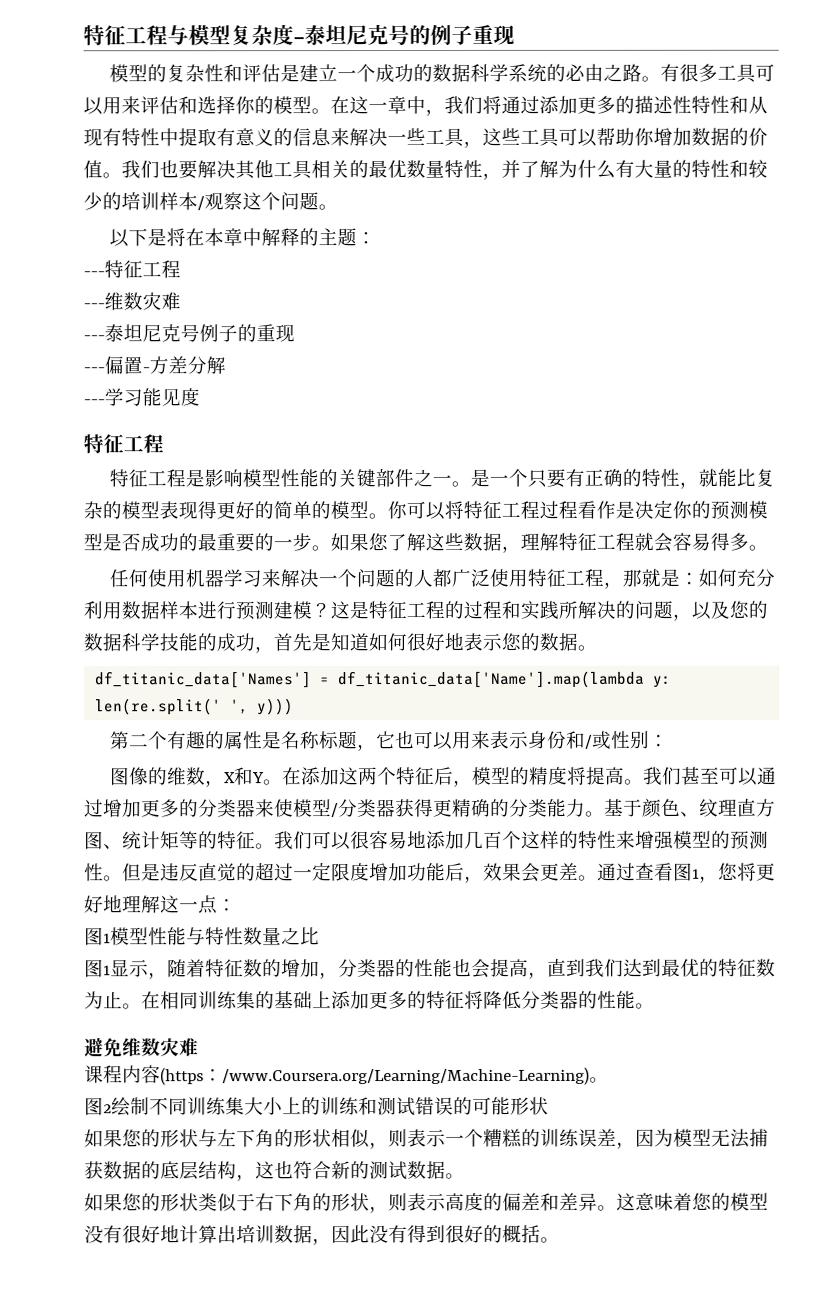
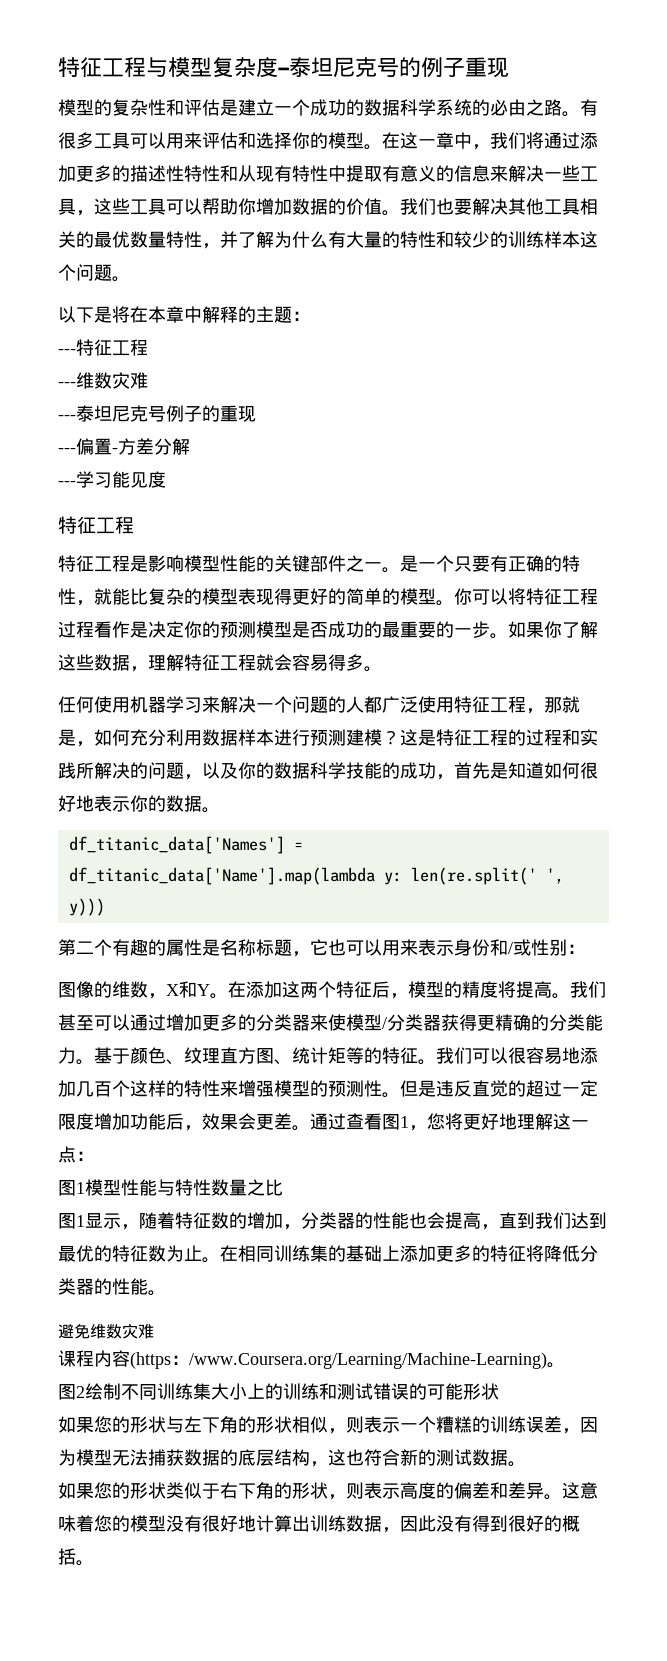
[121,192,243,211] 培训样本/观察 -> [508,231,580,248] 训练样本
[368,533,388,552] 您 -> [544,621,562,638] 你
[678,572,699,585] ： -> [76,741,94,747] ，
[729,600,749,619] 您 -> [238,762,256,779] 你
[501,632,521,651] 您 -> [130,795,148,812] 你
[236,1225,275,1244] 培训 -> [310,1515,346,1532] 训练

